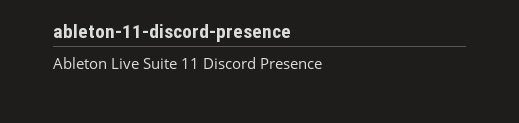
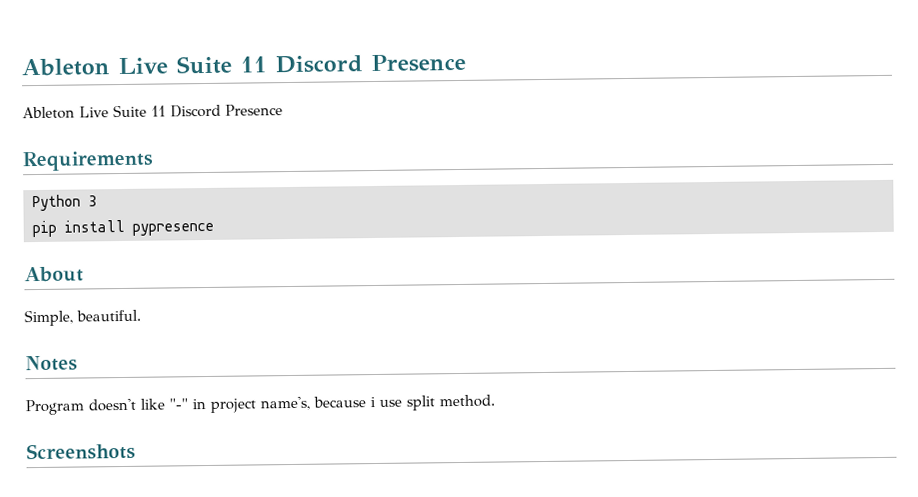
[53,24,291,42] [53,57,323,69] ableton-11-discord-presence // Ableton Live Suite 11 Discord Presence -> [21,53,466,77] [22,104,283,120] [22,150,154,172] [32,194,97,212] [32,219,214,238] [24,266,84,283] [24,309,141,327] [25,355,78,372] [25,394,495,416] [26,442,136,461] Ableton Live Suite 11 Discord Presence // Ableton Live Suite 11 Discord Presence // Requirements // Python 3 // pip install pypresence // About // Simple, beautiful. // Notes // Program doesn't like "-" in project name's, because i use split method. // Screenshots

